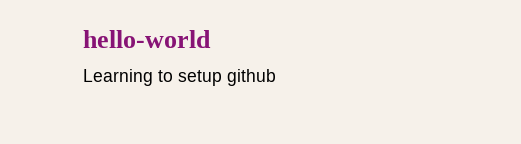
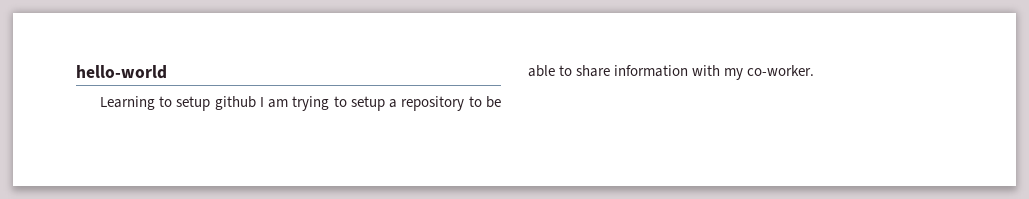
(276, 77) none -> [259,96,502,111] [528,65,815,80] I am trying to setup a repository to be able to share information with my co-worker.

